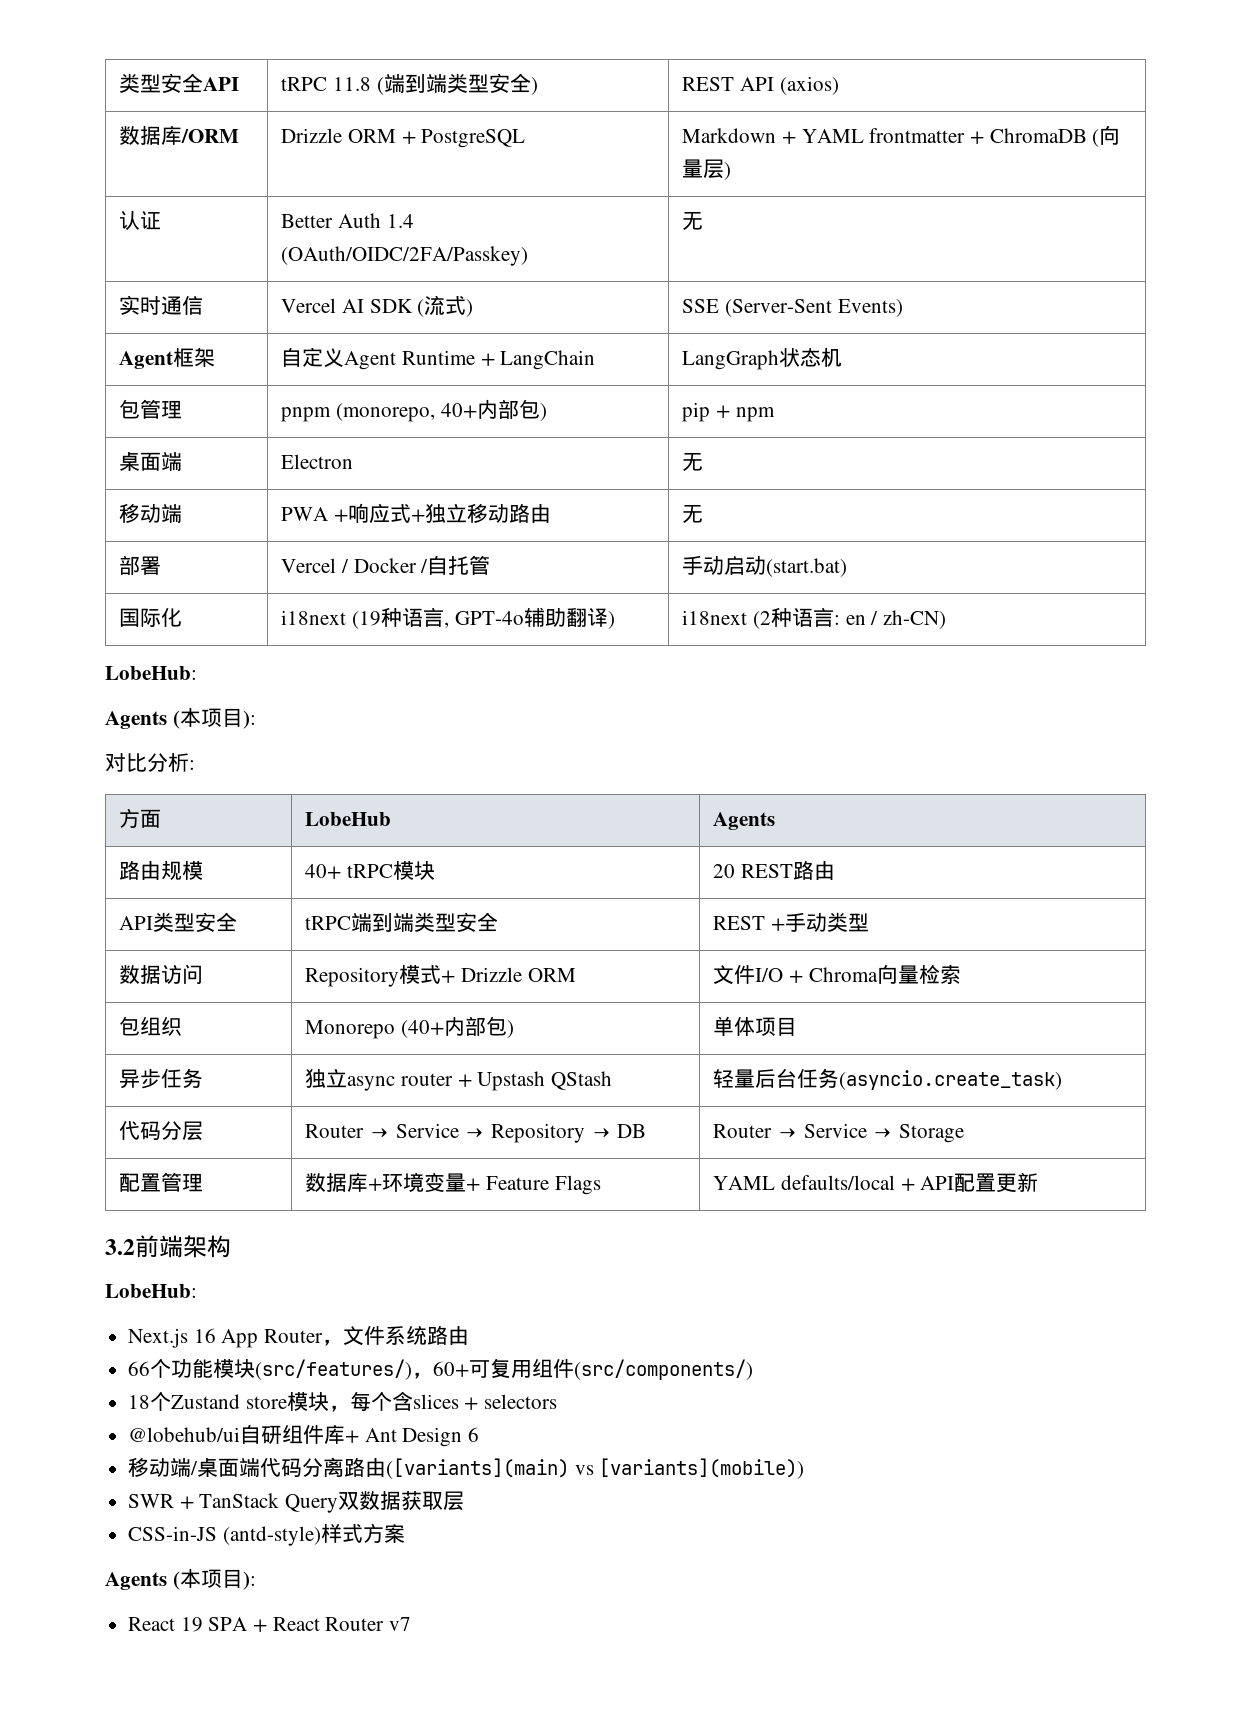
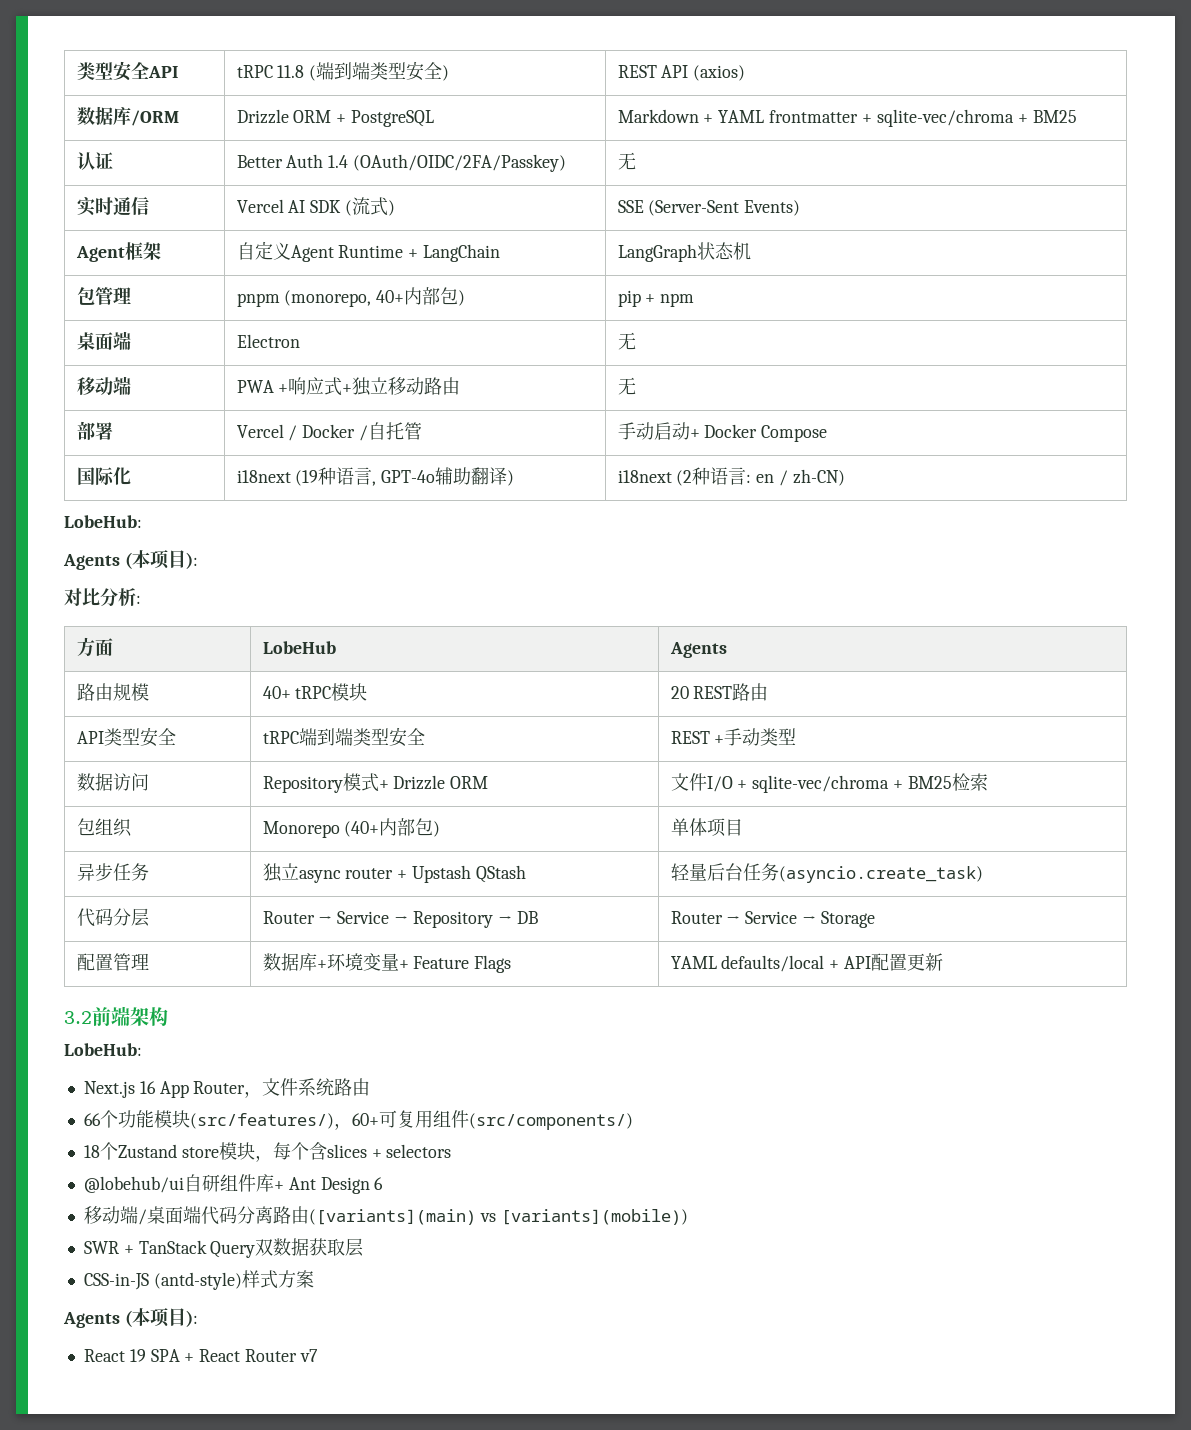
[989,125,1121,147] [682,159,732,180] ChromaDB (向量层) -> [876,109,1077,127] sqlite-vec/chroma + BM25
[766,558,848,577] (start.bat) -> [689,424,828,442] + Docker Compose
[808,964,919,984] Chroma向量 -> [752,775,953,793] sqlite-vec/chroma + BM25

